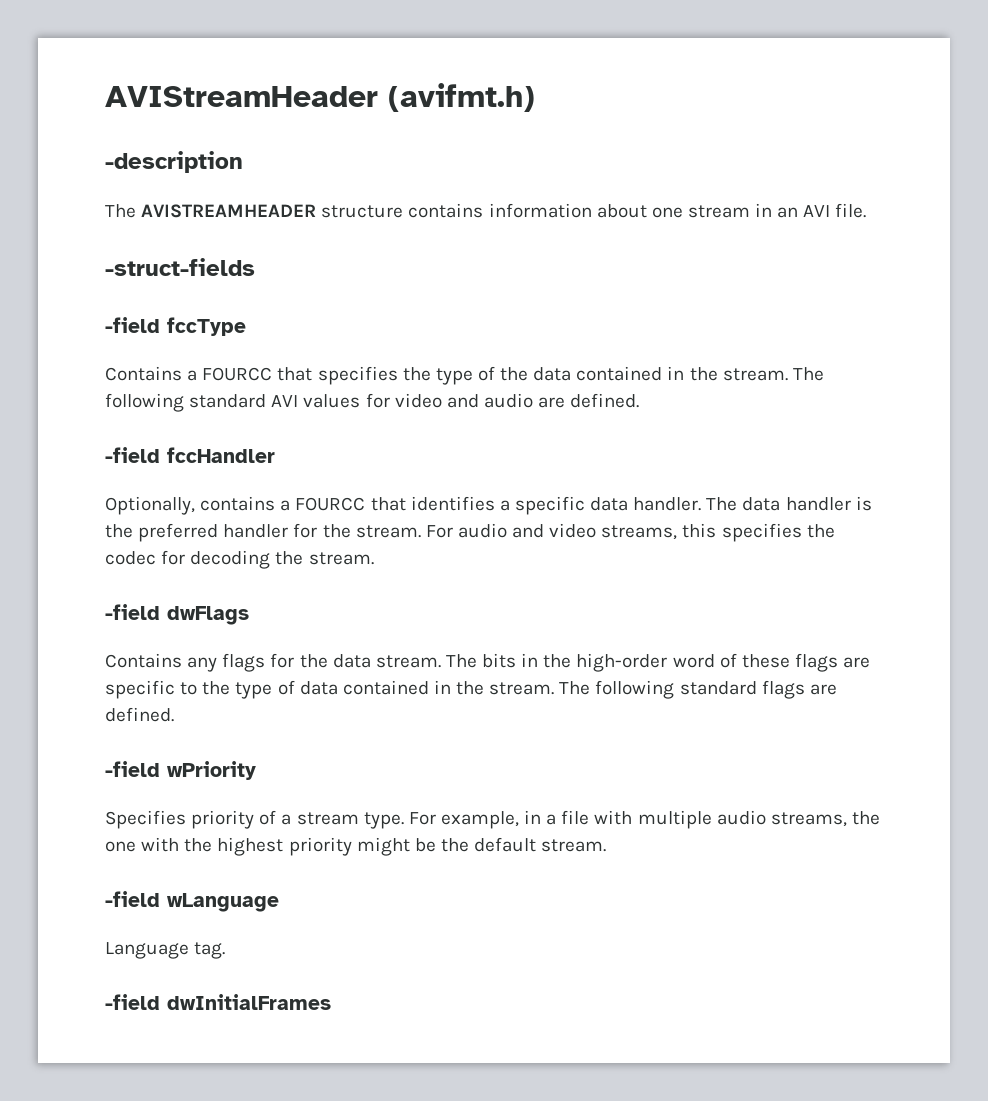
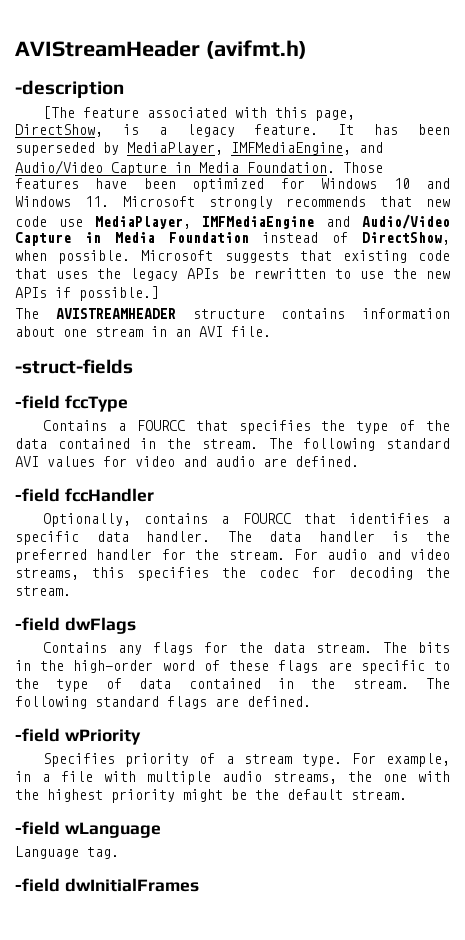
(243, 162) none -> [43,106,356,121] [15,124,450,137] [15,142,383,156] [15,160,383,176] [15,178,451,192] [15,196,450,209] [15,214,450,229] [15,232,450,246] [15,250,451,264] [15,268,451,281] [15,286,159,301] // [The feature associated with this page, DirectShow, is a legacy feature. It has been superseded by MediaPlayer, IMFMediaEngine, and Audio/Video Capture in Media Foundation. Those features have been optimized for Windows 10 and Windows 11. Microsoft strongly recommends that new code use MediaPlayer, IMFMediaEngine and Audio/Video Capture in Media Foundation instead of DirectShow, when possible. Microsoft suggests that existing code that uses the legacy APIs be rewritten to use the new APIs if possible.]

